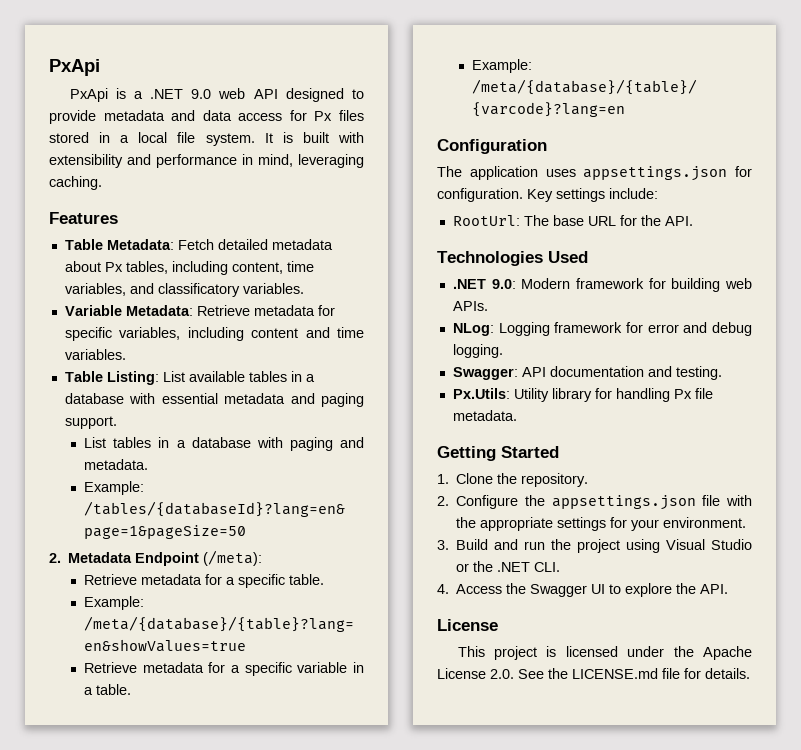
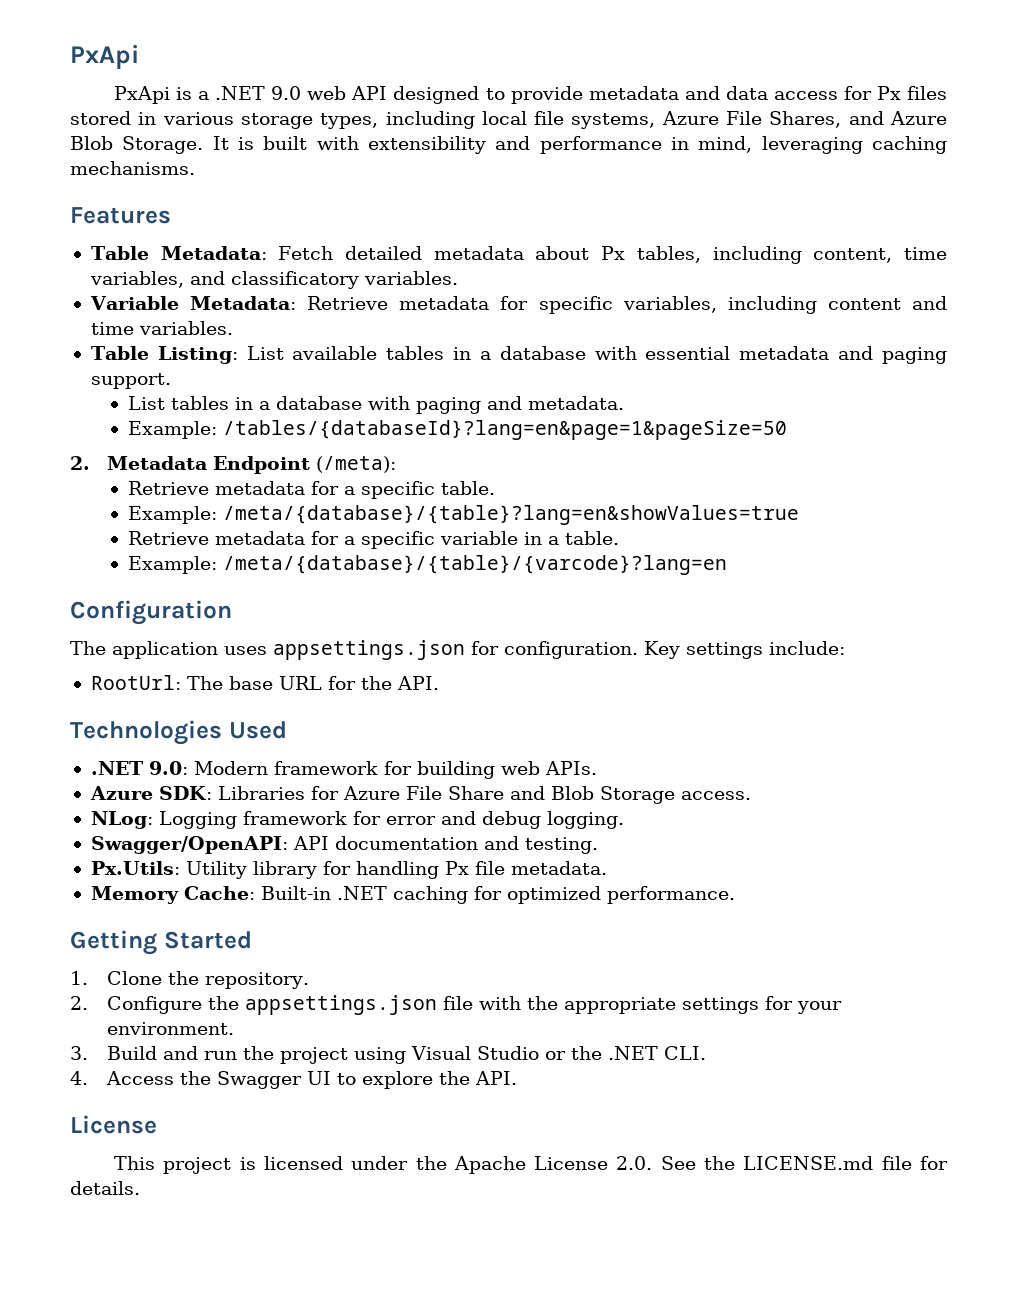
[120,132,255,146] a local file system. -> [162,111,947,129] [70,136,204,154] various storage types, including local file systems, Azure File Shares, and Azure Blob Storage.
[49,176,102,190] caching. -> [872,136,948,154] [70,161,195,175] caching mechanisms.
(488, 306) none -> [89,786,751,804] // Azure SDK: Libraries for Azure File Share and Blob Storage access.
[452,367,518,380] Swagger: -> [90,836,288,854] Swagger/OpenAPI:
(517, 415) none -> [90,886,735,904] // Memory Cache: Built-in .NET caching for optimized performance.

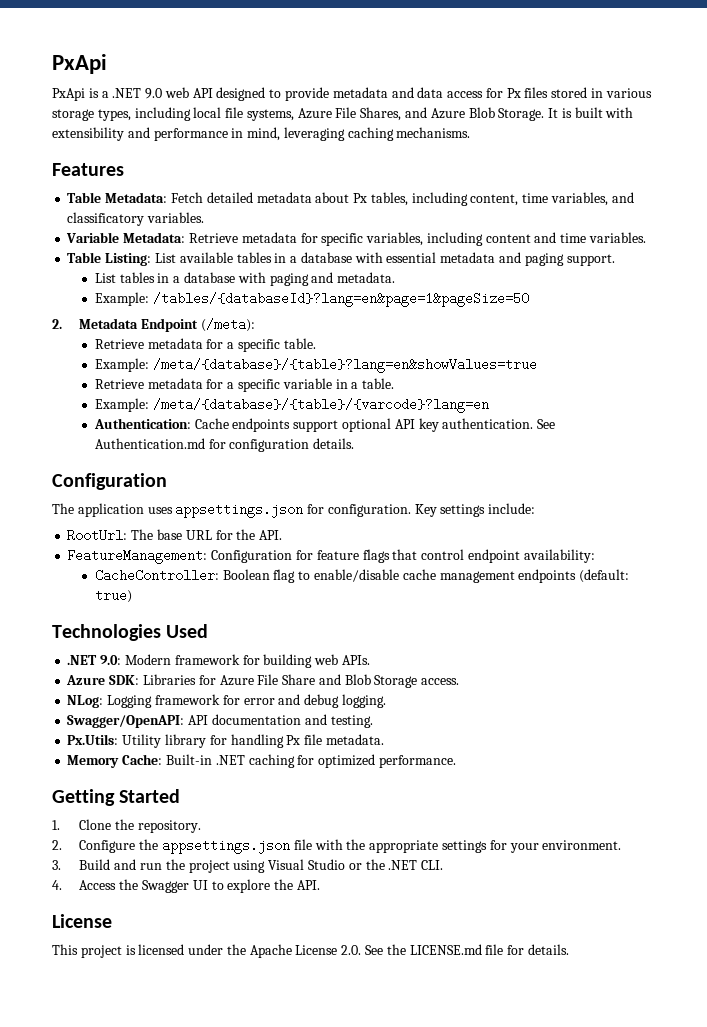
(727, 565) none -> [93,418,556,432] [94,438,355,452] // Authentication: Cache endpoints support optional API key authentication. See Authentication.md for configuration details.
(439, 683) none -> [67,549,595,564] [94,569,630,583] [94,589,132,603] // FeatureManagement: Configuration for feature flags that control endpoint availability: // CacheController: Boolean flag to enable/disable cache management endpoints (default: true)

